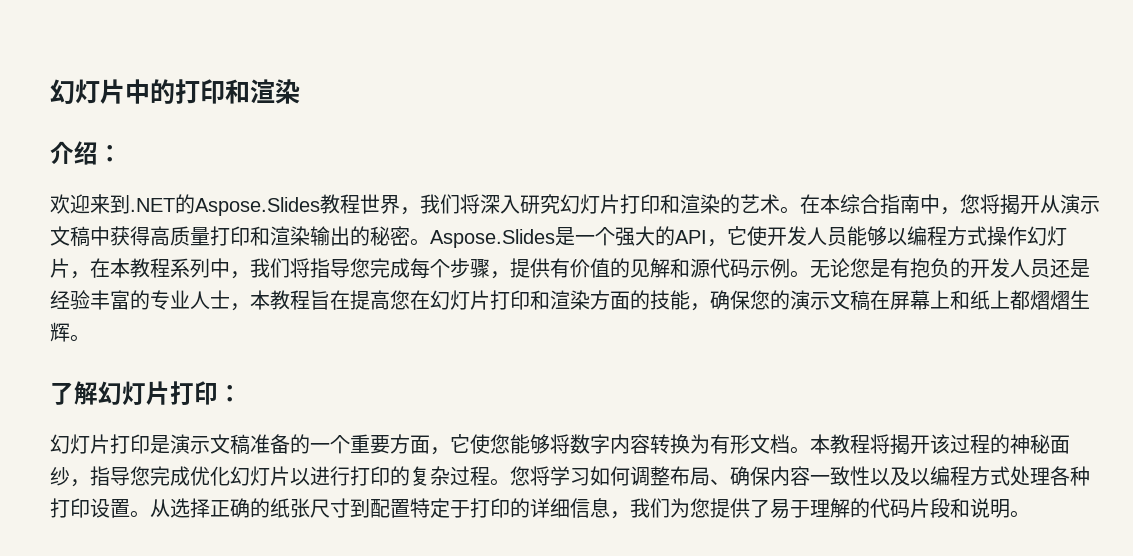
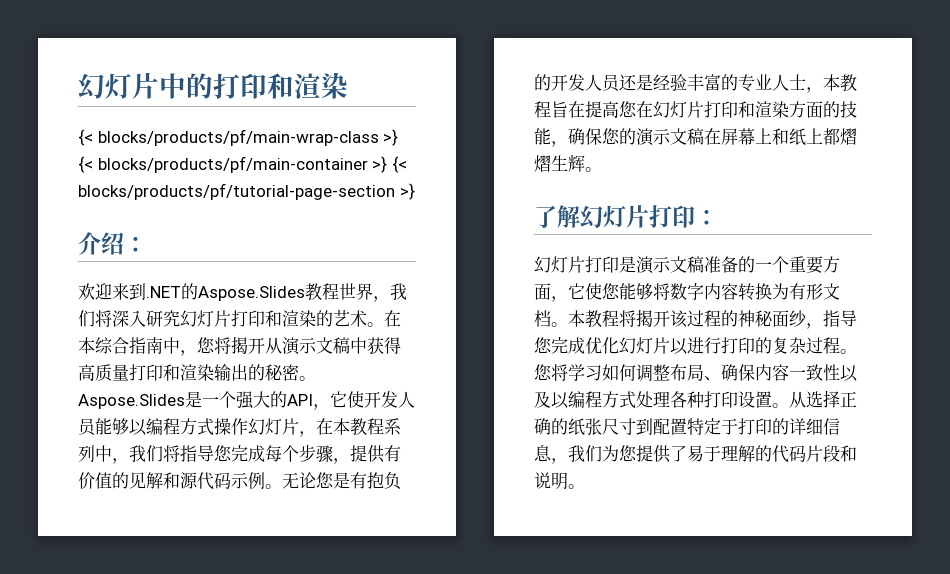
(300, 91) none -> [78,129,399,146] [78,156,407,173] [78,183,415,200] // {< blocks/products/pf/main-wrap-class >} {< blocks/products/pf/main-container >} {< blocks/products/pf/tutorial-page-section >}

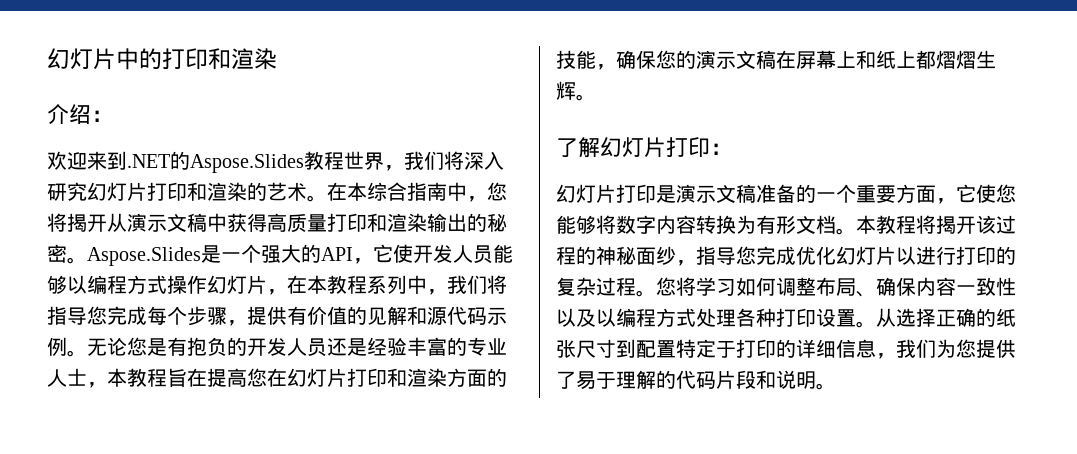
[78,129,399,146] [78,156,407,173] [78,183,415,200] // {< blocks/products/pf/main-wrap-class >} {< blocks/products/pf/main-container >} {< blocks/products/pf/tutorial-page-section >} -> (277, 59) none

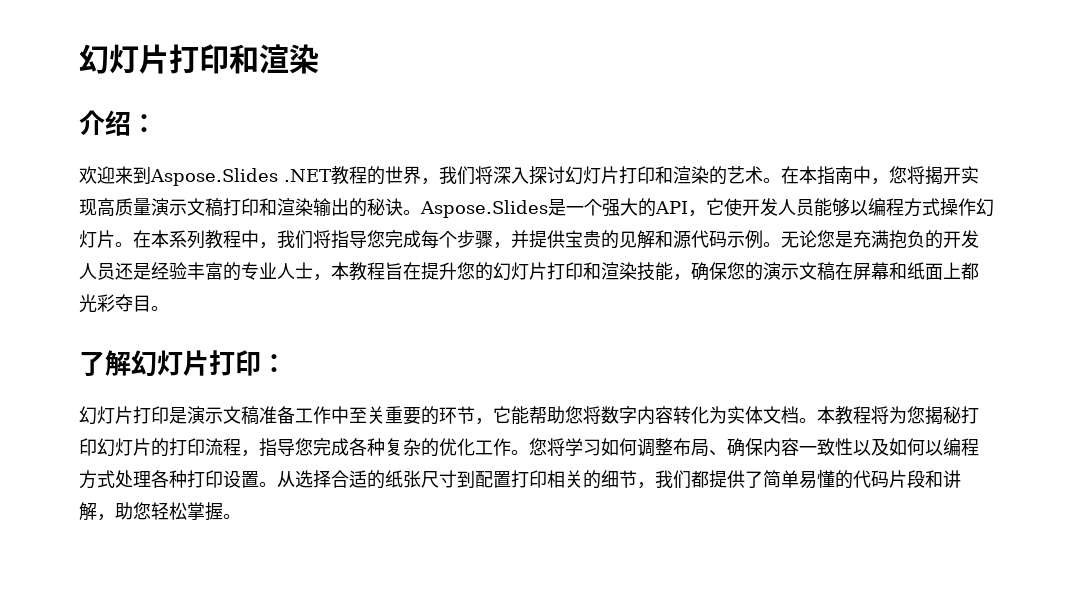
[47,48,162,70] 幻灯片中的 -> [79,44,169,74] 幻灯片
[127,151,344,173] .NET的Aspose.Slides教程 -> [150,166,385,186] Aspose.Slides .NET教程的
[47,182,87,201] 研究 -> [529,166,565,185] 探讨
[367,182,407,201] 综合 -> (817, 175) none
[107,213,327,232] 从演示文稿中获得高质量 -> [961,166,979,184] [79,198,223,217] 实现高质量演示文稿
[47,244,67,263] 密 -> [385,198,403,216] 诀
[267,275,407,295] ，在本教程系列 -> [115,230,241,249] 。在本系列教程
[247,306,347,325] 提供有价值 -> [511,230,601,248] 并提供宝贵
[167,337,187,356] 有 -> [853,230,889,248] 充满
[227,368,507,387] 高您在幻灯片打印和渲染方面的 -> [439,262,637,281] 升您的幻灯片打印和渲染
[836,50,996,69] [556,81,576,100] 上和纸上都熠熠生辉 -> [889,262,979,280] [79,294,151,313] 和纸面上都光彩夺目
[796,184,1016,204] [556,215,596,234] 的一个重要方面，它使您能够 -> [295,406,583,425] 工作中至关重要的环节，它能帮助您
[716,215,796,234] 换为有形 -> [691,406,763,424] 化为实体
[936,215,1016,234] [556,246,1016,266] [556,277,636,296] 揭开该过程的神秘面纱，指导您完成优化幻灯片以进行打印的复杂过程 -> [889,406,979,425] [79,438,511,457] 为您揭秘打印幻灯片的打印流程，指导您完成各种复杂的优化工作
(596, 318) none -> [889,438,925,456] 如何
[936,308,976,327] 正确 -> [331,470,367,488] 合适
[676,339,1016,359] [556,370,816,390] 特定于打印的详细信息，我们为您提供了易于理解的代码片段和说明 -> [511,470,961,489] [79,502,223,521] 打印相关的细节，我们都提供了简单易懂的代码片段和讲解，助您轻松掌握

